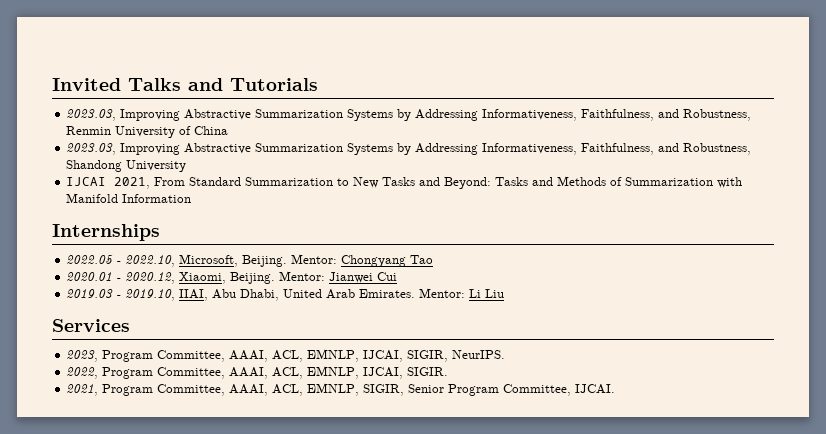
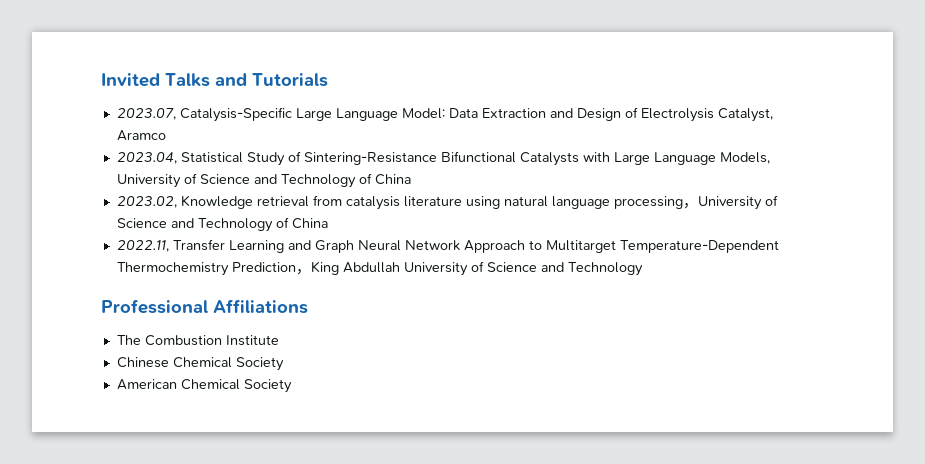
[66,109,752,121] [66,126,229,138] [66,143,752,155] [66,160,187,172] [66,176,743,189] [66,193,192,203] [52,224,160,241] [66,254,434,267] [66,271,398,284] [66,288,505,301] [52,319,130,332] [66,349,506,362] [66,366,449,379] [66,383,616,396] 2023.03, Improving Abstractive Summarization Systems by Addressing Informativeness, Faithfulness, and Robustness, Renmin University of China // 2023.03, Improving Abstractive Summarization Systems by Addressing Informativeness, Faithfulness, and Robustness, Shandong University // IJCAI 2021, From Standard Summarization to New Tasks and Beyond: Tasks and Methods of Summarization with Manifold Information // Internships // 2022.05 - 2022.10, Microsoft, Beijing. Mentor: Chongyang Tao // 2020.01 - 2020.12, Xiaomi, Beijing. Mentor: Jianwei Cui // 2019.03 - 2019.10, IIAI, Abu Dhabi, United Arab Emirates. Mentor: Li Liu // Services // 2023, Program Committee, AAAI, ACL, EMNLP, IJCAI, SIGIR, NeurIPS. // 2022, Program Committee, AAAI, ACL, EMNLP, IJCAI, SIGIR. // 2021, Program Committee, AAAI, ACL, EMNLP, SIGIR, Senior Program Committee, IJCAI. -> [116,107,773,122] [116,130,166,141] [116,151,770,166] [116,173,411,188] [116,195,778,210] [116,217,328,232] [116,239,779,253] [116,261,643,276] [101,299,308,314] [116,335,279,346] [116,357,284,371] [116,379,292,393] 2023.07, Catalysis-Specific Large Language Model: Data Extraction and Design of Electrolysis Catalyst, Aramco // 2023.04, Statistical Study of Sintering-Resistance Bifunctional Catalysts with Large Language Models, University of Science and Technology of China // 2023.02, Knowledge retrieval from catalysis literature using natural language processing，University of Science and Technology of China // 2022.11, Transfer Learning and Graph Neural Network Approach to Multitarget Temperature-Dependent Thermochemistry Prediction，King Abdullah University of Science and Technology // Professional Affiliations // The Combustion Institute // Chinese Chemical Society // American Chemical Society

